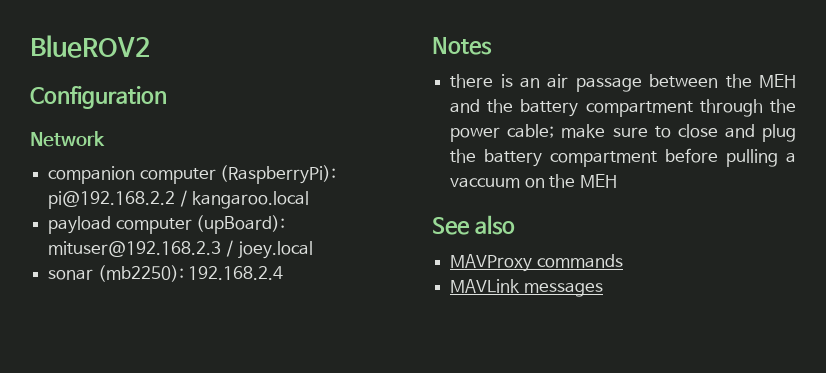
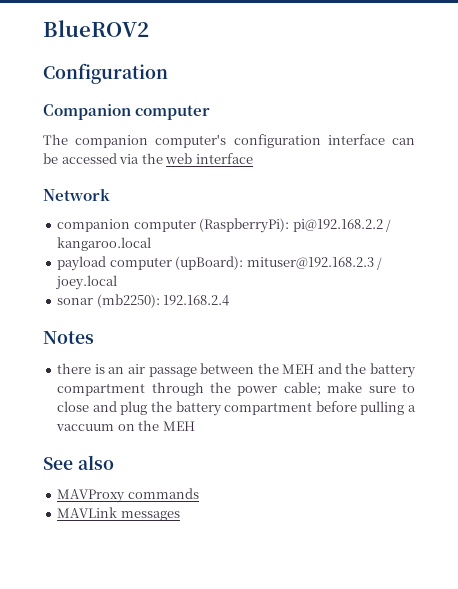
(167, 97) none -> [43,104,211,120] [43,134,415,148] [43,153,253,164] // Companion computer // The companion computer's configuration interface can be accessed via the web interface

